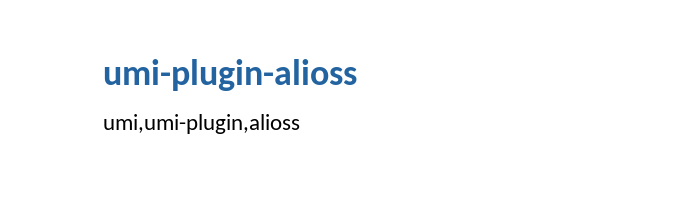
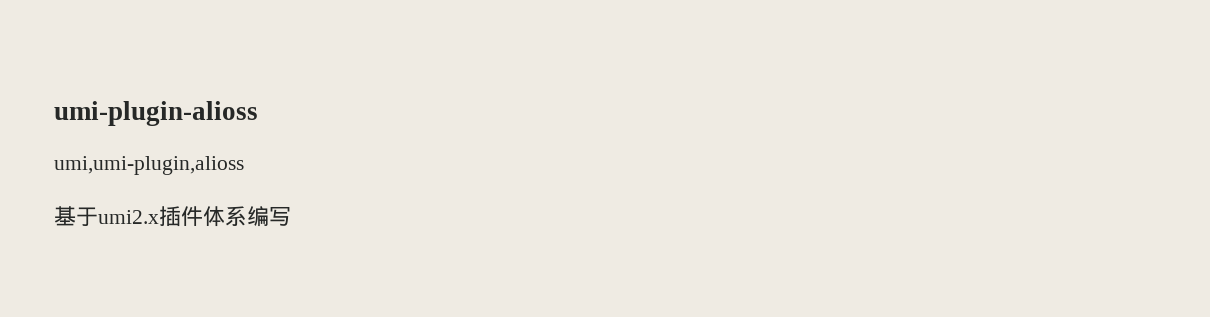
(300, 124) none -> [54,206,291,227] // 基于umi2.x插件体系编写

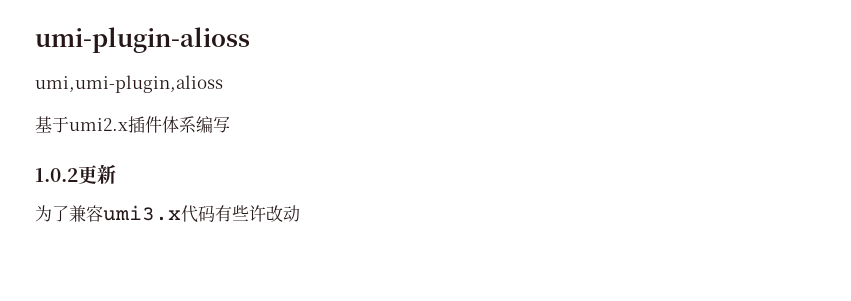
(291, 216) none -> [35,164,116,184] [35,205,300,223] // 1.0.2更新 // 为了兼容umi3.x代码有些许改动

